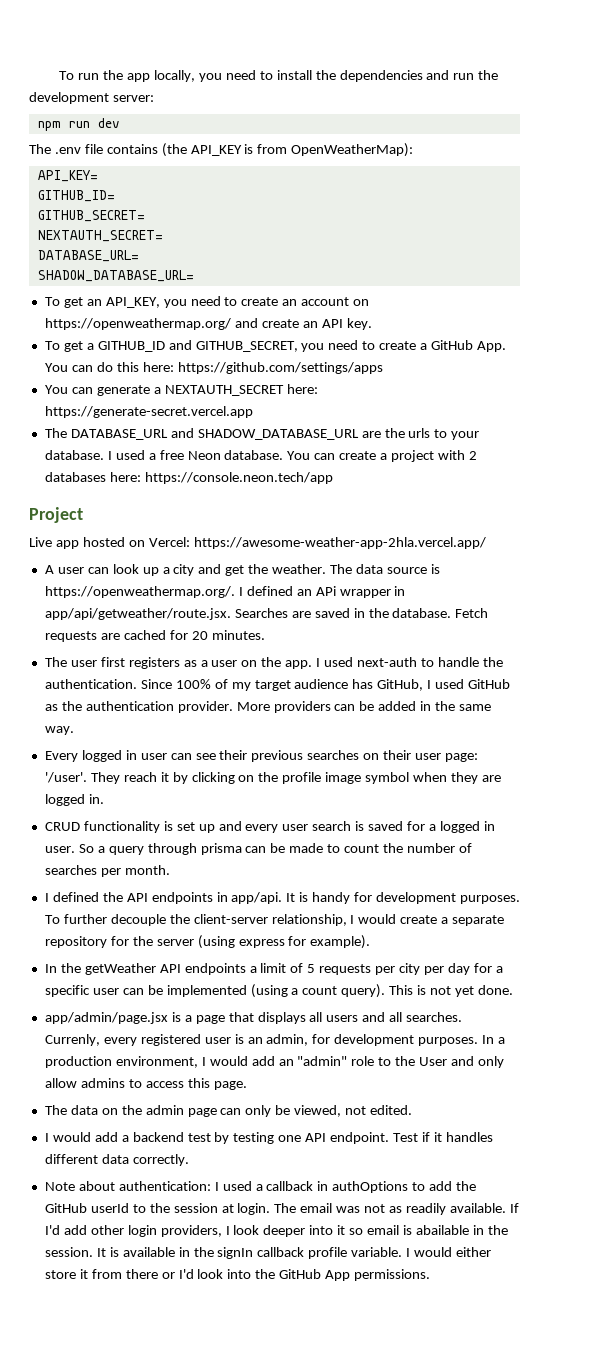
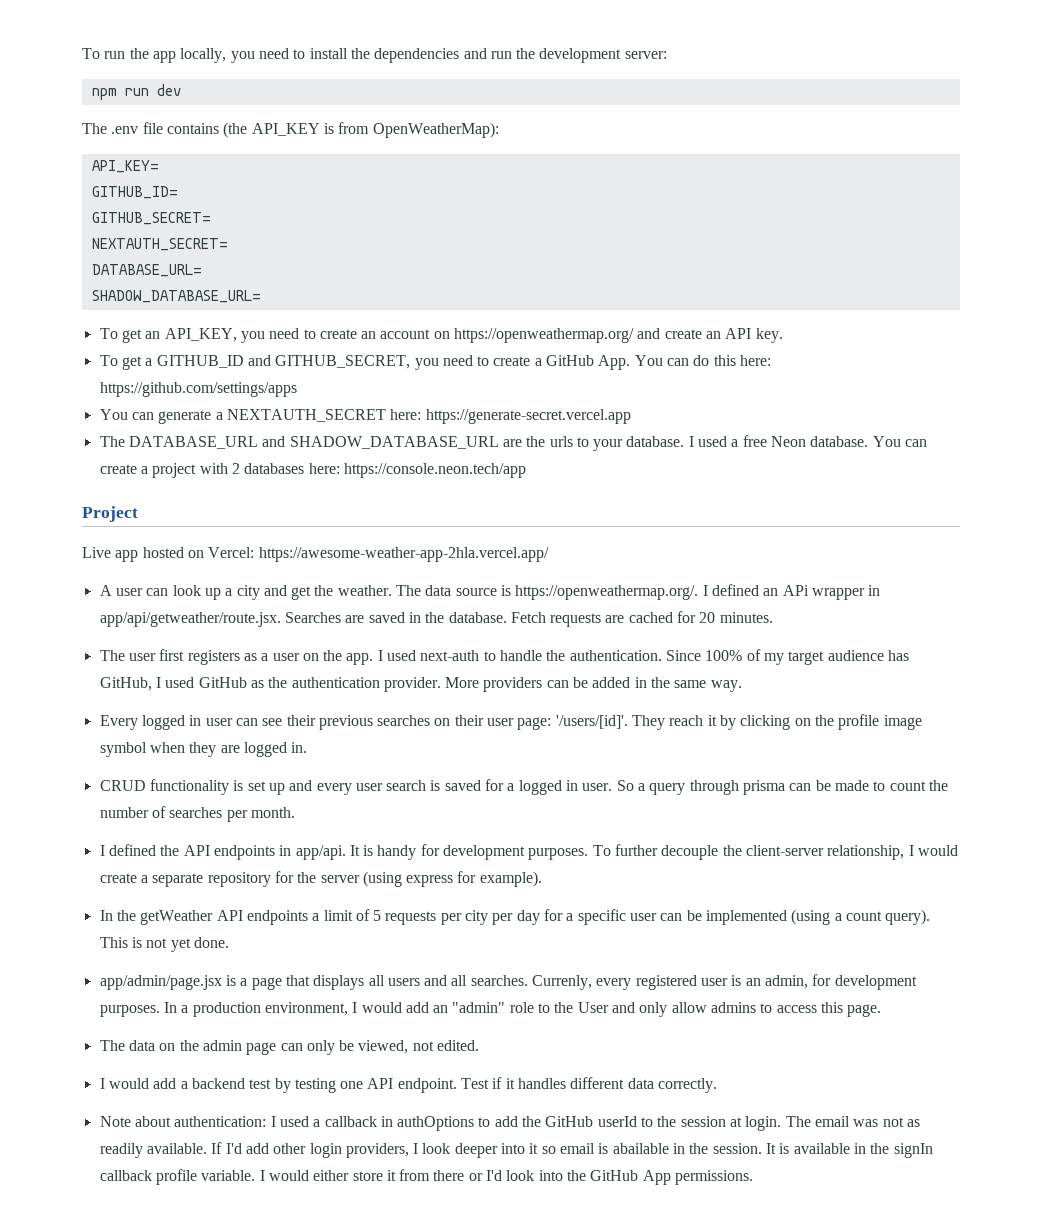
[44,772,87,783] '/user'. -> [555,715,628,729] '/users/[id]'.

